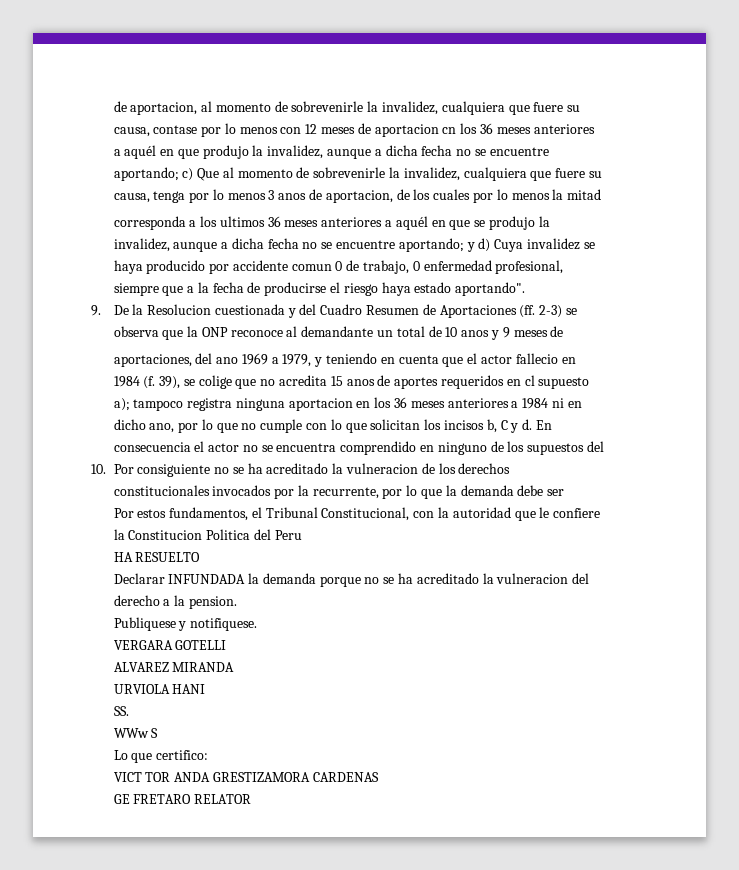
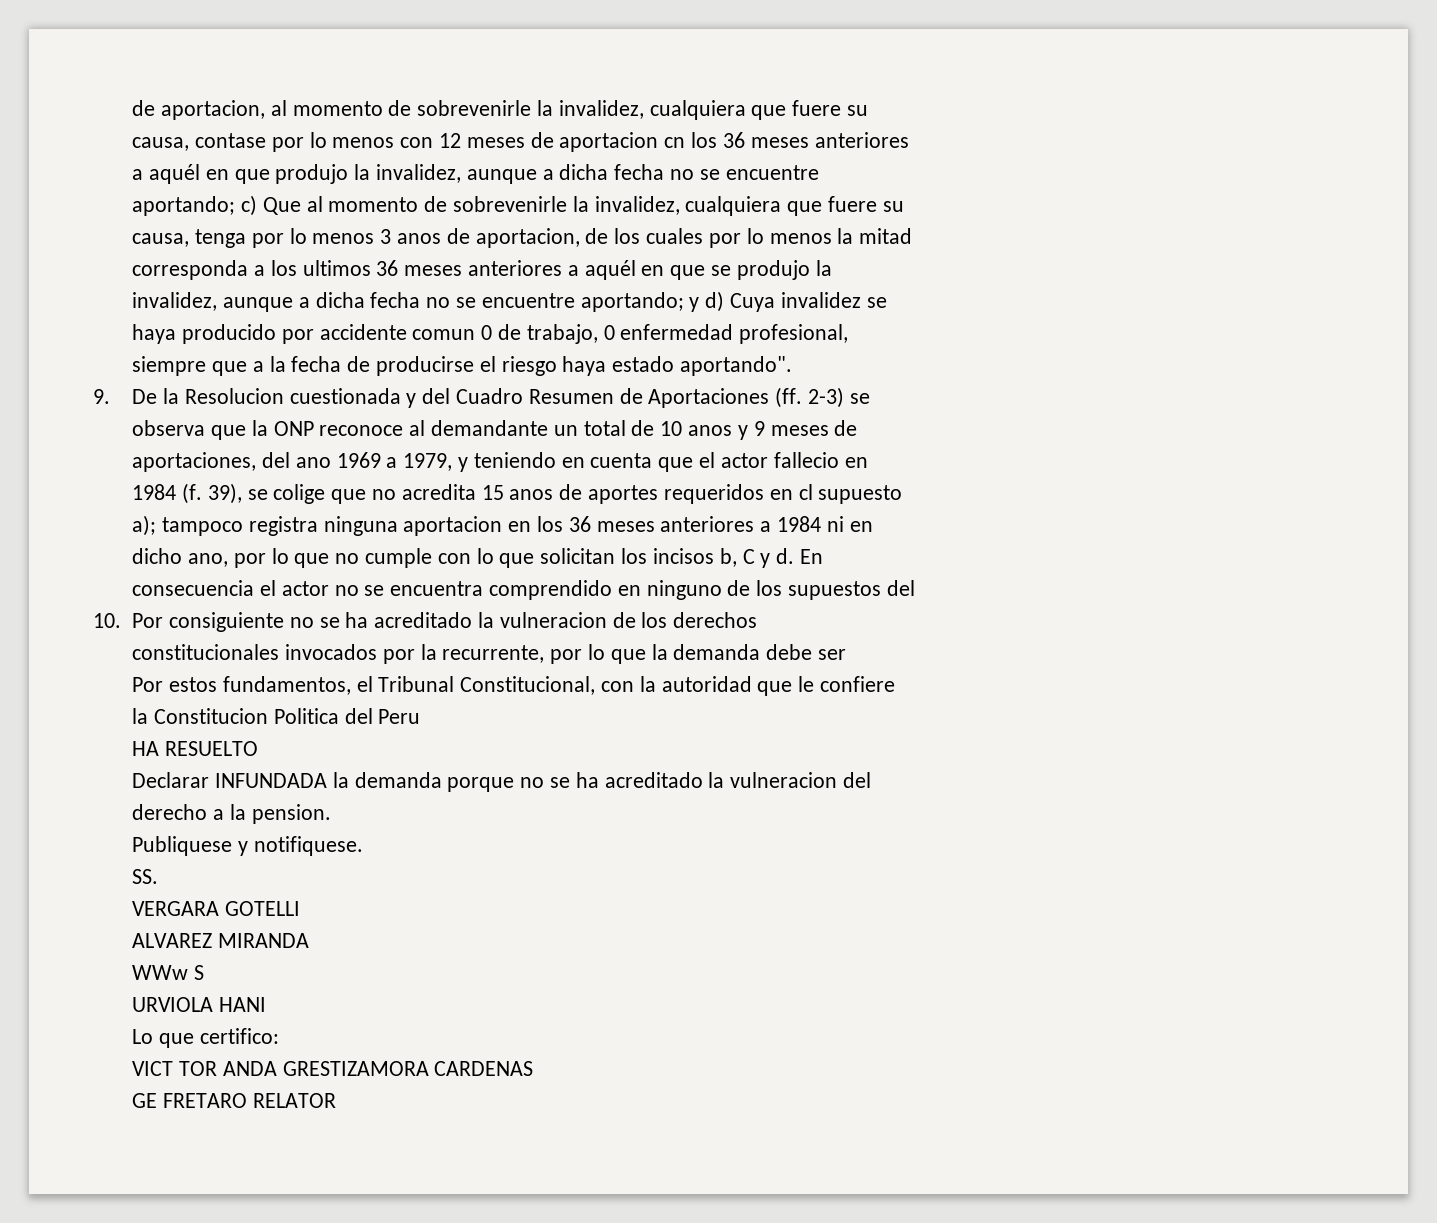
(258, 624) none -> [132,869,159,884] // SS.
(235, 667) none -> [132,965,205,980] // WWw S
[113,706,129,716] [113,728,159,738] // SS. // WWw S -> (267, 1004) none

